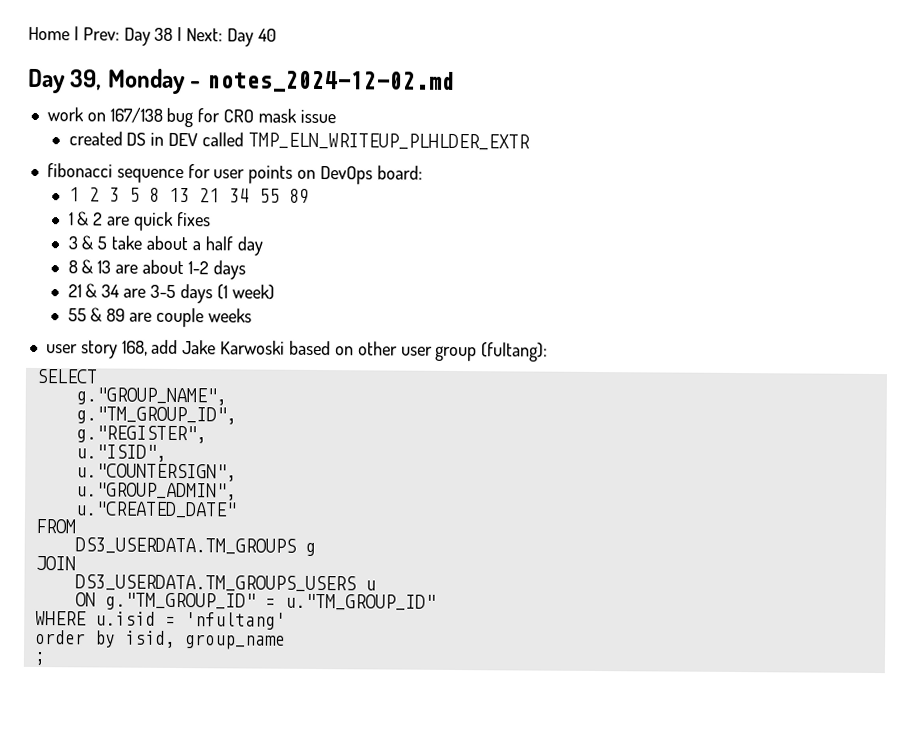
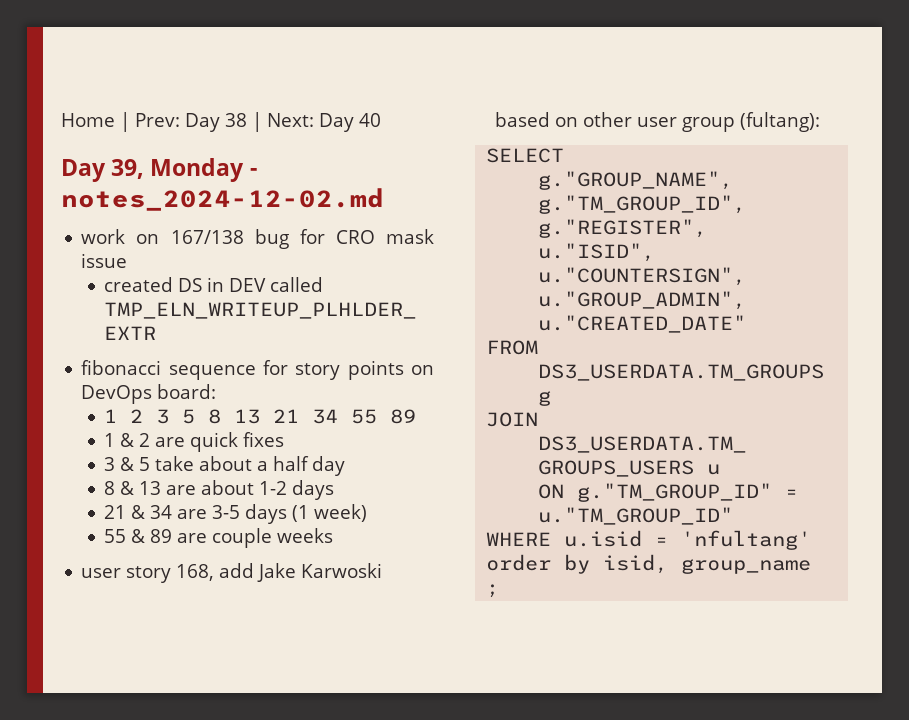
[213,169,246,179] user -> [295,363,341,380] story

